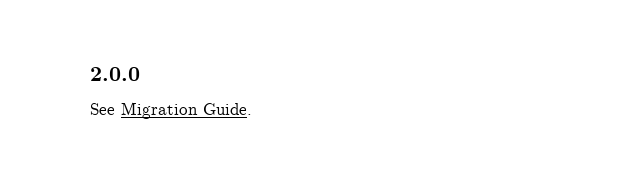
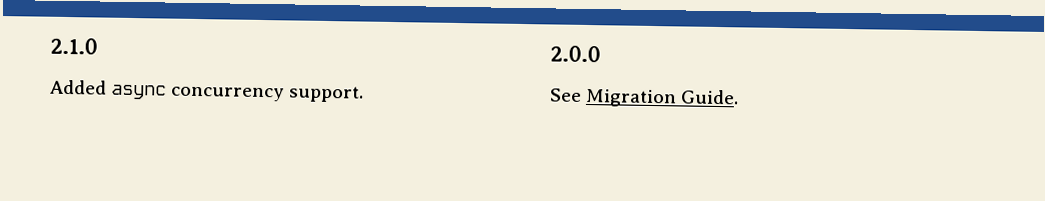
(90, 74) none -> [50,37,98,55] [50,79,365,103] 2.1.0 // Added async concurrency support. //

